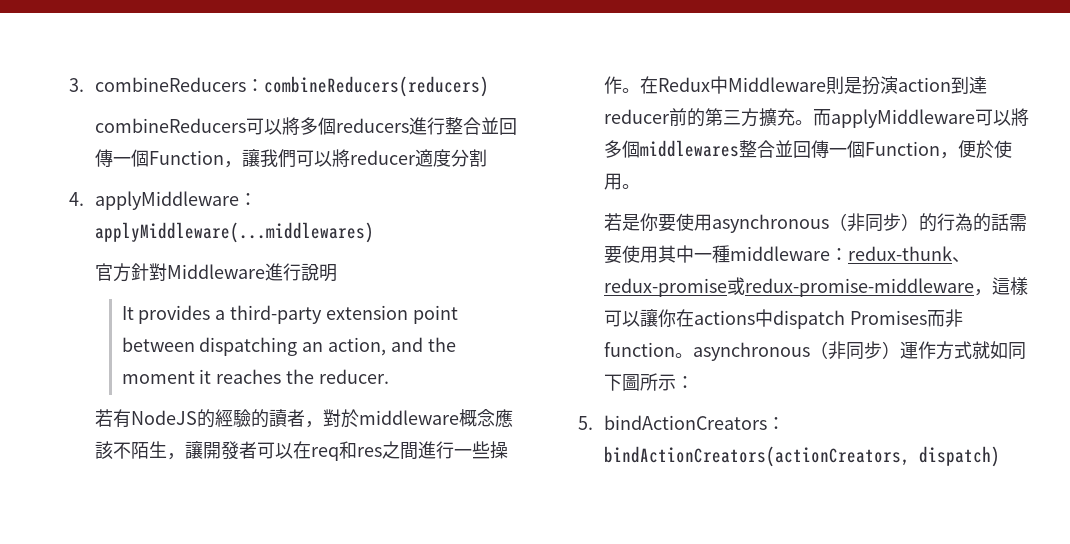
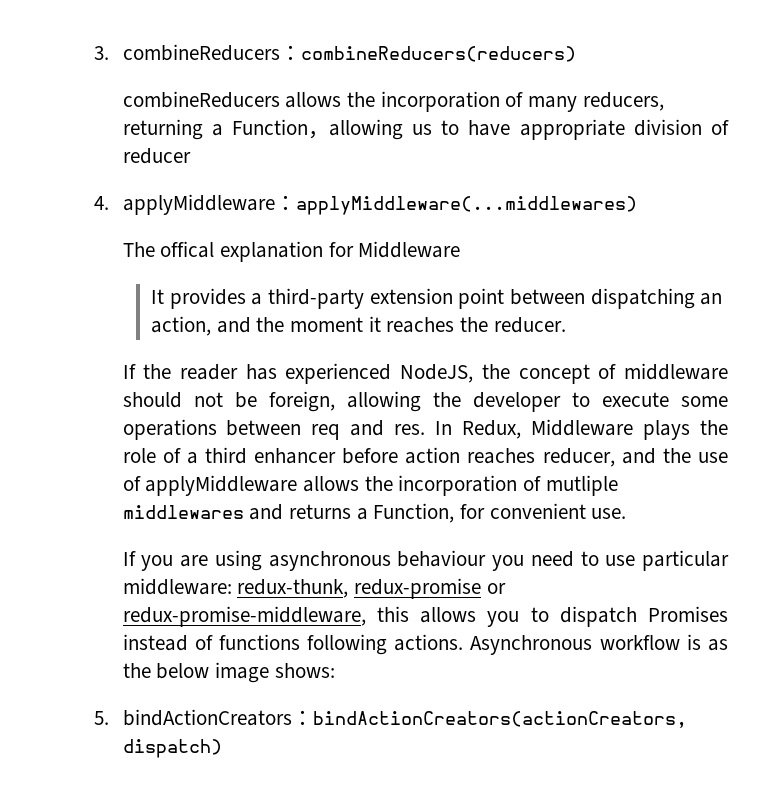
[246,117,518,135] [95,149,488,168] 可以將多個reducers進行整合並回傳一個Function，讓我們可以將reducer適度分割 -> [285,91,664,112] [122,119,729,140] [122,148,191,164] allows the incorporation of many reducers, returning a Function，allowing us to have appropriate division of reducer
[95,263,338,282] 官方針對Middleware進行說明 -> [122,241,461,262] The offical explanation for Middleware
[95,409,514,428] [95,441,509,461] [604,76,988,95] [604,108,1030,128] [604,140,1013,159] [604,173,641,190] [604,213,1028,233] [604,245,971,264] [604,277,1029,297] [604,309,964,329] [604,341,1027,361] [604,373,695,391] 若有NodeJS的經驗的讀者，對於middleware概念應該不陌生，讓開發者可以在req和res之間進行一些操作。在Redux中Middleware則是扮演action到達reducer前的第三方擴充。而applyMiddleware可以將多個middlewares整合並回傳一個Function，便於使用。 // 若是你要使用asynchronous（非同步）的行為的話需要使用其中一種middleware：redux-thunk、redux-promise或redux-promise-middleware，這樣可以讓你在actions中dispatch Promises而非function。asynchronous（非同步）運作方式就如同下圖所示： -> [122,363,728,384] [122,391,728,412] [122,419,729,440] [122,447,728,467] [122,475,618,496] [122,503,627,523] [122,550,729,571] [122,578,506,599] [122,606,728,627] [122,634,728,655] [122,662,335,683] If the reader has experienced NodeJS, the concept of middleware should not be foreign, allowing the developer to execute some operations between req and res. In Redux, Middleware plays the role of a third enhancer before action reaches reducer, and the use of applyMiddleware allows the incorporation of mutliple middlewares and returns a Function, for convenient use. // If you are using asynchronous behaviour you need to use particular middleware: redux-thunk, redux-promise or redux-promise-middleware, this allows you to dispatch Promises instead of functions following actions. Asynchronous workflow is as the below image shows:

